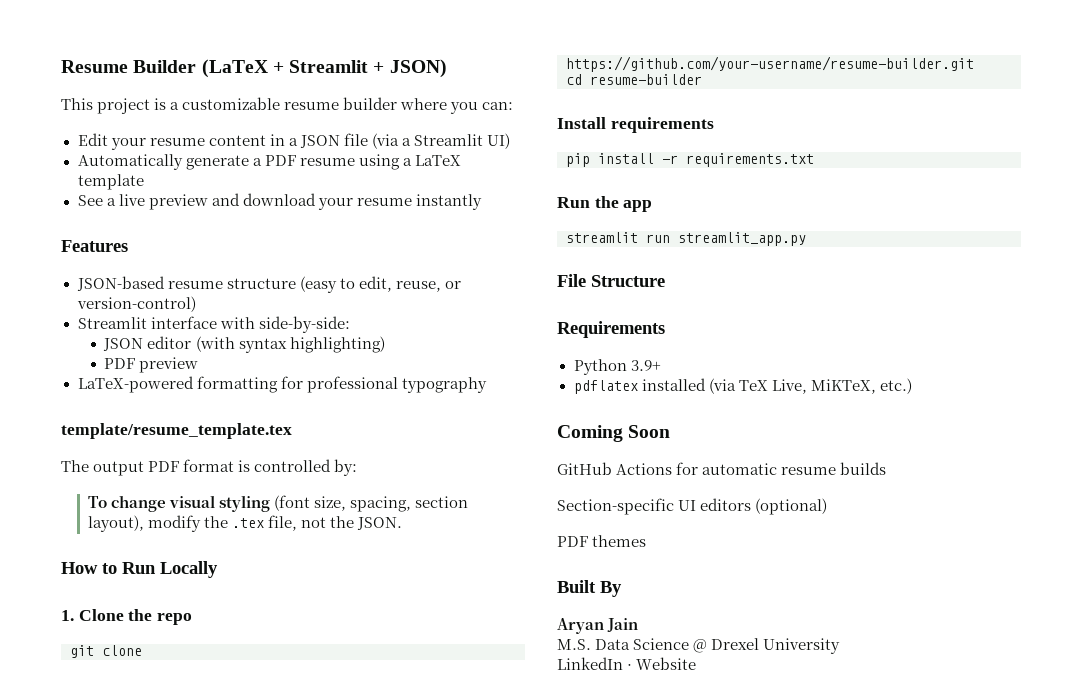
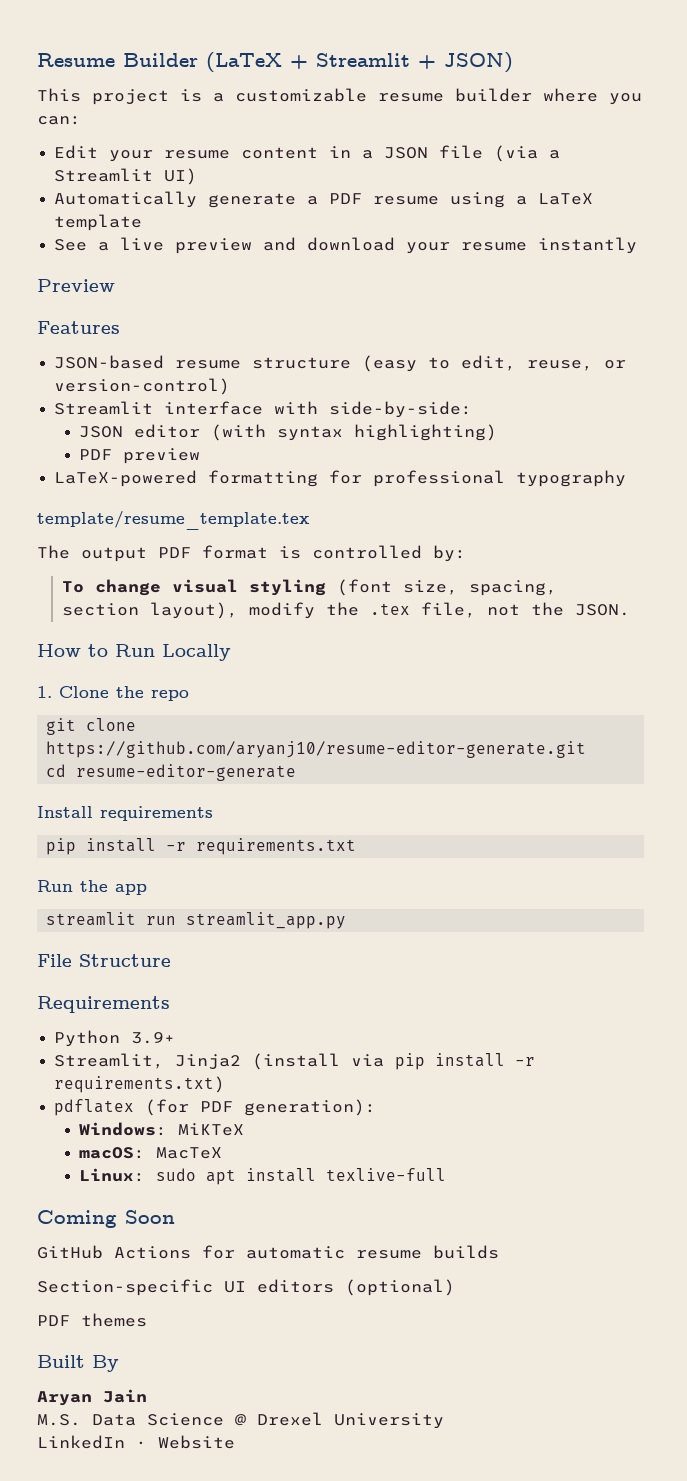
(482, 202) none -> [37,279,115,292] // Preview
[566,56,974,72] https://github.com/your-username/resume-builder.git -> [46,741,587,758] https://github.com/aryanj10/resume-editor-generate.git
[590,74,702,85] resume-builder -> [76,764,297,781] resume-editor-generate
[573,378,912,394] pdflatex installed (via TeX Live, MiKTeX, etc.) -> [54,1053,536,1070] [54,1076,226,1093] [54,1099,377,1116] [78,1122,244,1136] [78,1147,222,1159] [78,1168,446,1185] Streamlit, Jinja2 (install via pip install -r requirements.txt) // pdflatex (for PDF generation): // Windows: MiKTeX // macOS: MacTeX // Linux: sudo apt install texlive-full

